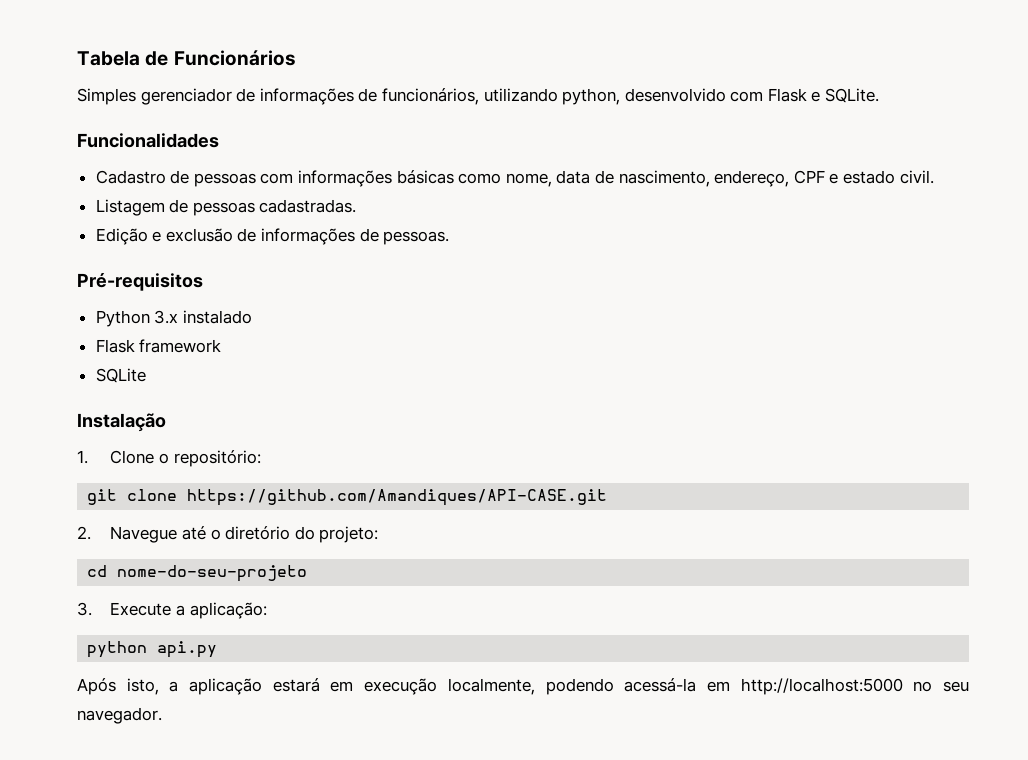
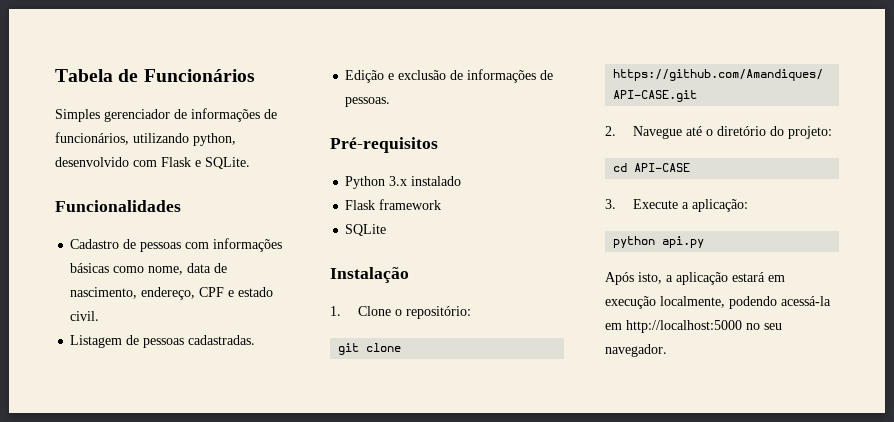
[117,565,308,582] nome-do-seu-projeto -> [634,163,691,172] API-CASE

